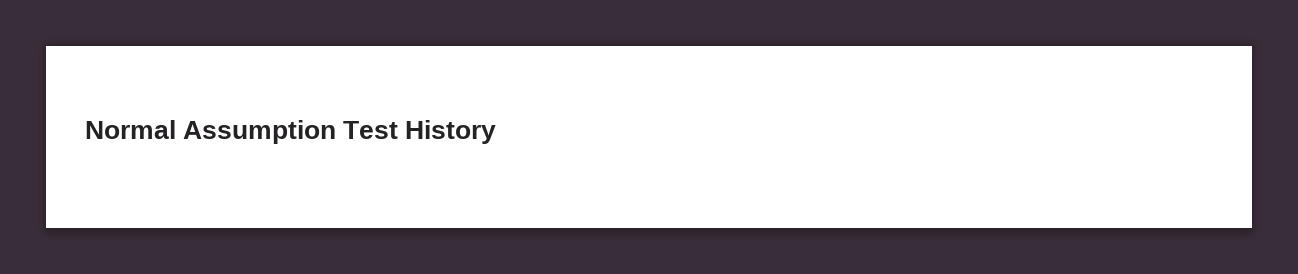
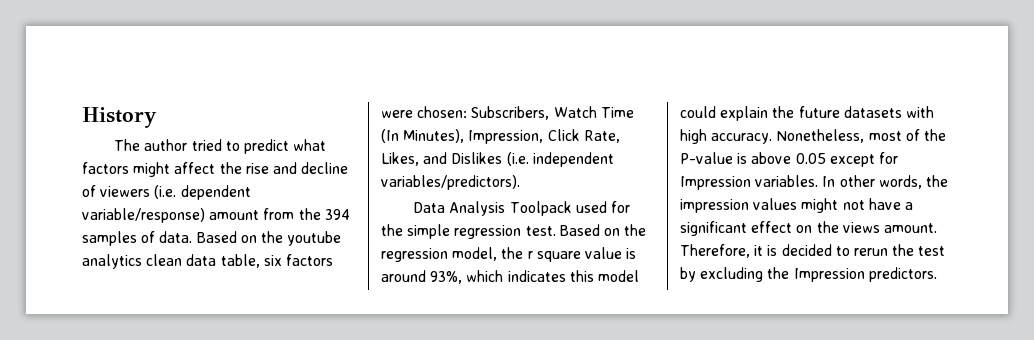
[85,120,497,144] Normal Assumption Test History -> [82,107,157,128] [114,139,327,154] [82,162,349,177] [82,185,251,200] [82,208,350,223] [82,231,342,246] [82,254,333,269] [381,106,634,120] [381,129,620,144] [381,152,614,167] [381,175,520,190] [413,201,630,216] [381,224,647,239] [381,247,637,262] [381,270,639,284] [680,106,934,121] [680,129,946,144] [680,152,898,167] [680,175,948,190] [680,198,913,213] [680,221,937,236] [680,244,946,258] [680,267,937,282] History // The author tried to predict what factors might affect the rise and decline of viewers (i.e. dependent variable/response) amount from the 394 samples of data. Based on the youtube analytics clean data table, six factors were chosen: Subscribers, Watch Time (In Minutes), Impression, Click Rate, Likes, and Dislikes (i.e. independent variables/predictors). // Data Analysis Toolpack used for the simple regression test. Based on the regression model, the r square value is around 93%, which indicates this model could explain the future datasets with high accuracy. Nonetheless, most of the P-value is above 0.05 except for Impression variables. In other words, the impression values might not have a significant effect on the views amount. Therefore, it is decided to rerun the test by excluding the Impression predictors.

